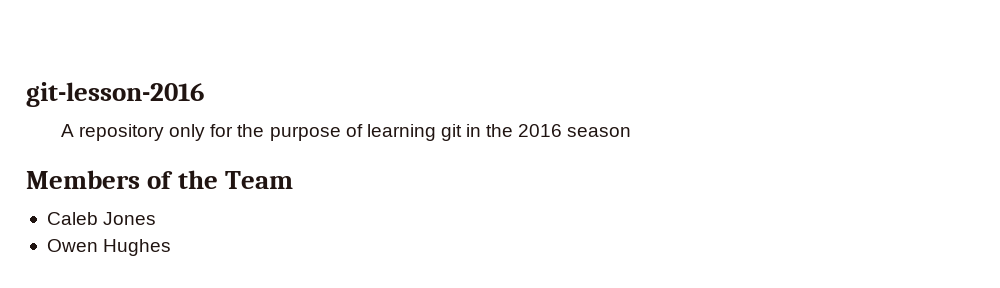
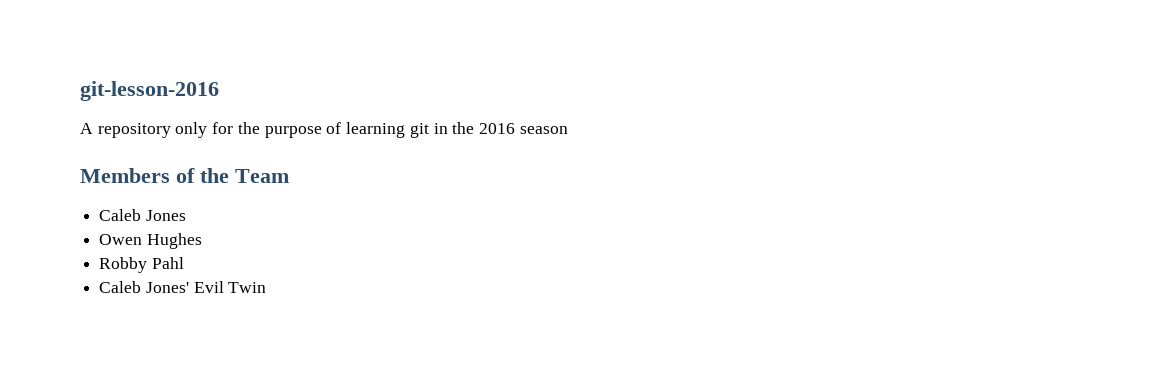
(172, 247) none -> [99,257,184,273] [99,281,267,293] // Robby Pahl // Caleb Jones' Evil Twin

